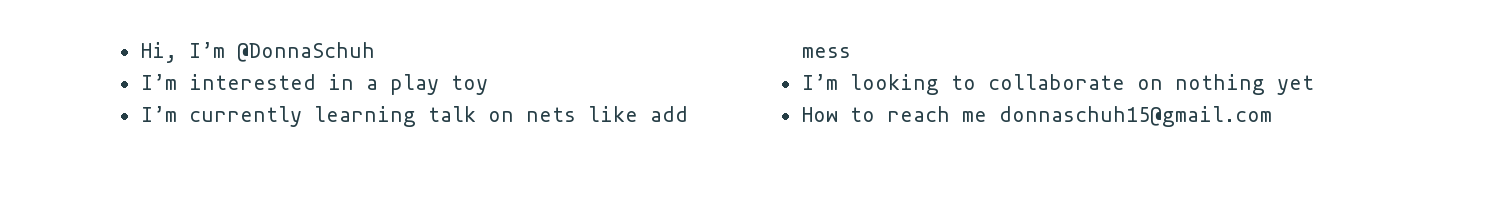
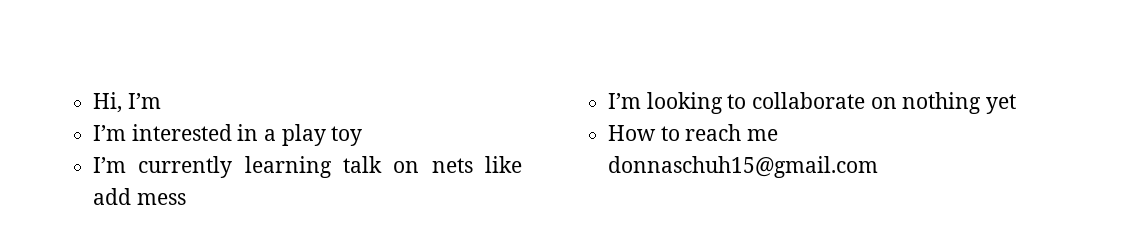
[236,42,375,62] @DonnaSchuh -> (161, 101) none

